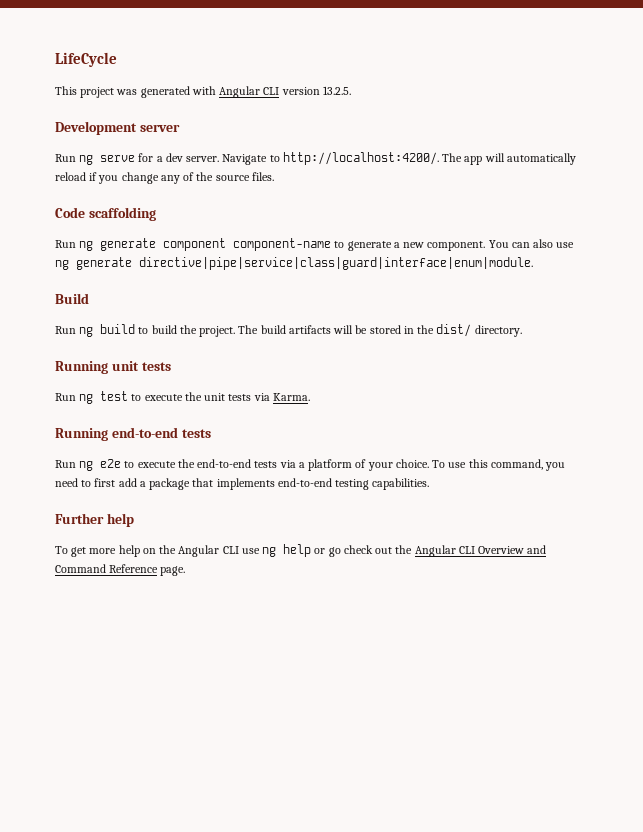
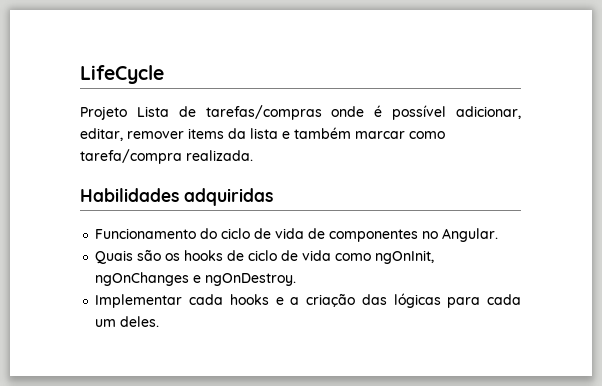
[55,86,351,98] [55,121,180,135] [55,152,576,165] [55,172,274,184] [55,207,156,221] [55,238,575,251] [55,257,533,270] [55,293,89,304] [55,324,522,337] [55,361,171,374] [55,391,310,404] [55,427,211,441] [55,459,566,471] [55,478,430,490] [55,513,134,527] [55,544,547,557] [55,564,186,576] This project was generated with Angular CLI version 13.2.5. // Development server // Run ng serve for a dev server. Navigate to http://localhost:4200/. The app will automatically reload if you change any of the source files. // Code scaffolding // Run ng generate component component-name to generate a new component. You can also use ng generate directive|pipe|service|class|guard|interface|enum|module. // Build // Run ng build to build the project. The build artifacts will be stored in the dist/ directory. // Running unit tests // Run ng test to execute the unit tests via Karma. // Running end-to-end tests // Run ng e2e to execute the end-to-end tests via a platform of your choice. To use this command, you need to first add a package that implements end-to-end testing capabilities. // Further help // To get more help on the Angular CLI use ng help or go check out the Angular CLI Overview and Command Reference page. -> [80,105,521,120] [80,127,445,141] [80,149,253,164] [80,188,273,206] [95,228,499,242] [95,249,435,264] [95,272,297,286] [95,293,522,308] [95,316,160,327] Projeto Lista de tarefas/compras onde é possível adicionar, editar, remover items da lista e também marcar como tarefa/compra realizada. // Habilidades adquiridas // Funcionamento do ciclo de vida de componentes no Angular. // Quais são os hooks de ciclo de vida como ngOnInit, ngOnChanges e ngOnDestroy. // Implementar cada hooks e a criação das lógicas para cada um deles.

